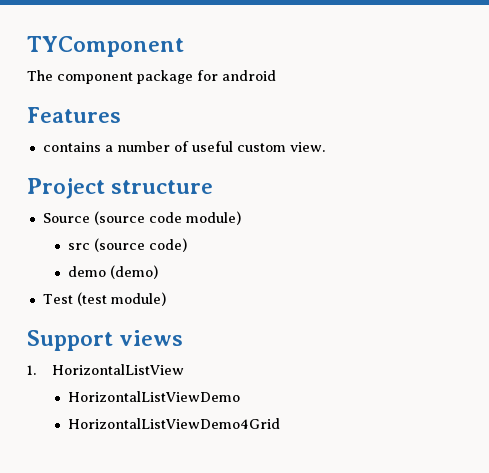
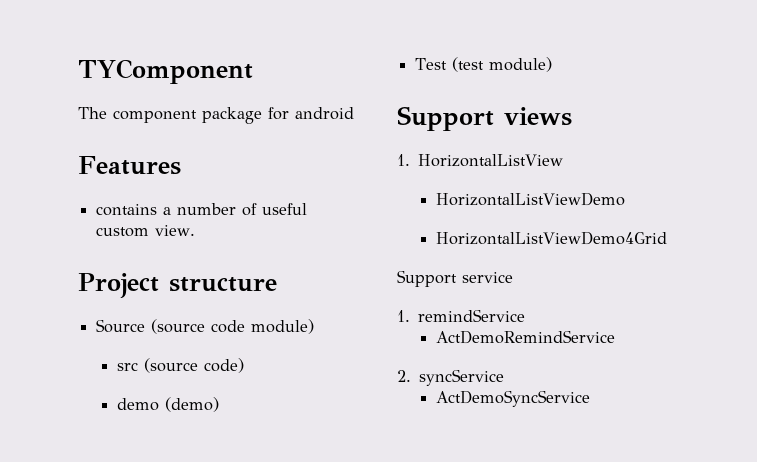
(281, 423) none -> [397,270,513,287] [397,309,526,322] [436,330,616,344] [397,369,505,386] [436,390,591,407] // Support service // 1. remindService // ActDemoRemindService // 2. syncService // ActDemoSyncService

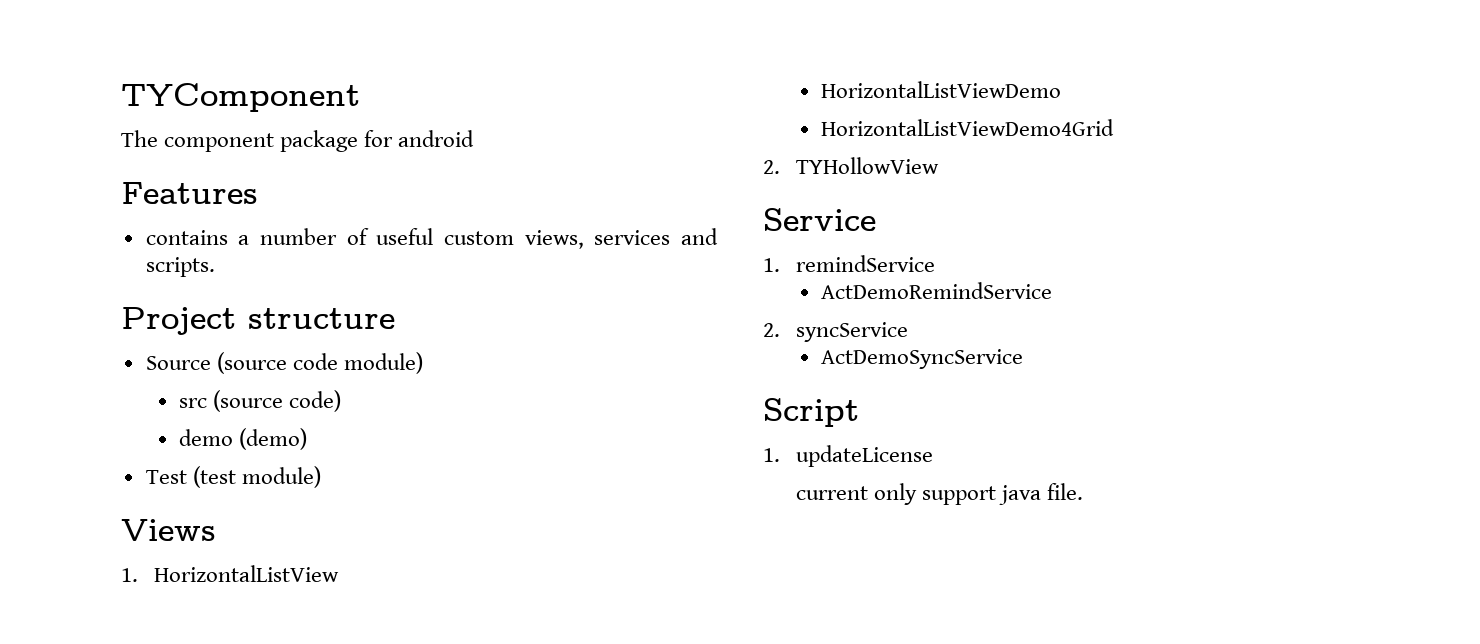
[155,225,196,236] view. -> [524,228,718,249] [145,257,215,277] views, services and scripts.
[397,106,572,131] Support views -> [121,519,216,541] Views
[397,270,513,287] Support service -> [763,157,940,174] [763,208,876,231] 2. TYHollowView // Service
(591, 398) none -> [763,398,859,427] [763,445,934,467] [796,483,1084,505] // Script // 1. updateLicense // current only support java file.

